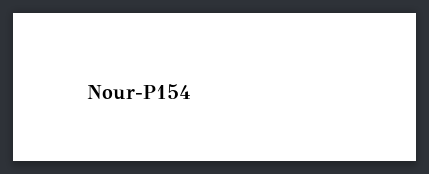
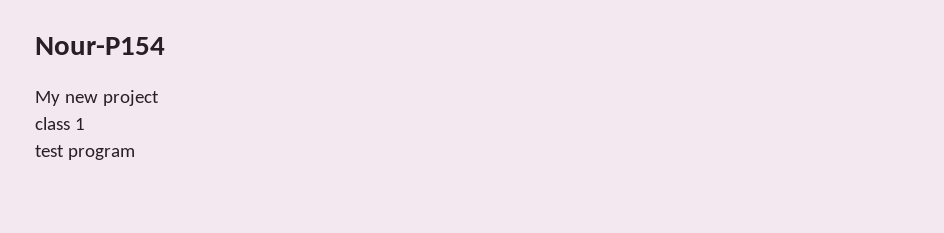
(191, 92) none -> [35,90,159,106] [35,117,85,130] [35,145,135,160] // My new project // class 1 // test program

